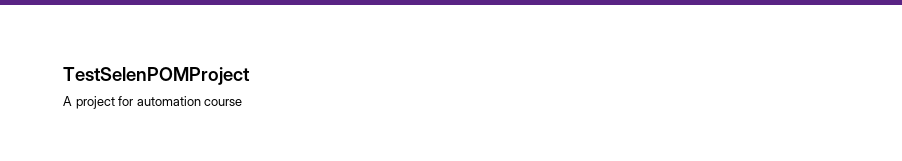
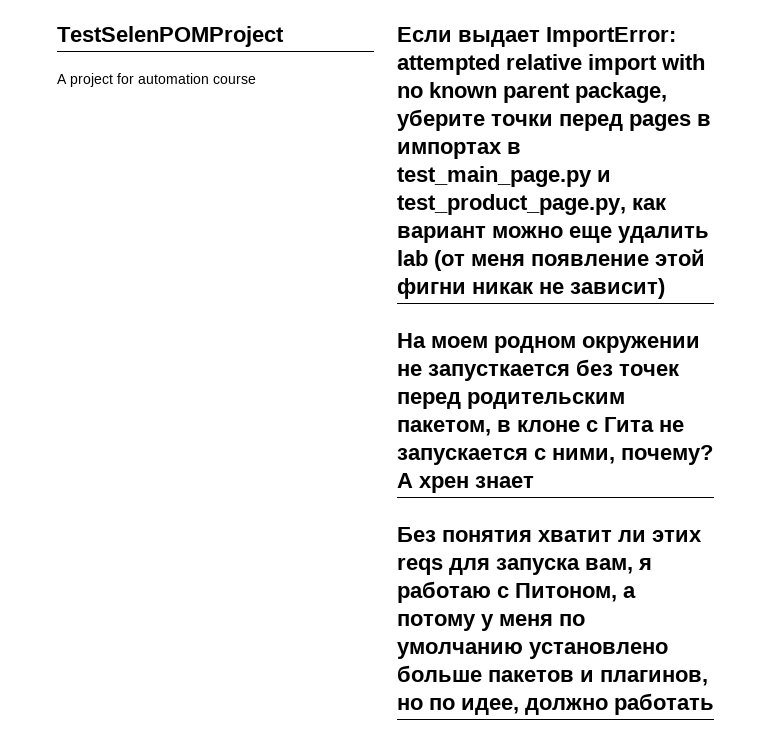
(243, 102) none -> [397,27,676,47] [397,54,705,75] [397,82,667,103] [397,109,711,131] [397,142,521,159] [397,166,611,187] [397,194,667,215] [397,226,709,243] [397,249,705,271] [397,278,665,299] [397,333,700,353] [397,359,680,381] [397,392,625,409] [397,417,684,436] [397,445,713,465] [397,473,534,493] [397,527,702,542] [397,557,652,575] [397,581,636,603] [397,614,585,631] [397,642,668,659] [397,665,708,686] [397,693,714,715] // Если выдает ImportError: attempted relative import with no known parent package, уберите точки перед pages в импортах в test_main_page.py и test_product_page.py, как вариант можно еще удалить lab (от меня появление этой фигни никак не зависит) // На моем родном окружении не запусткается без точек перед родительским пакетом, в клоне с Гита не запускается с ними, почему? А хрен знает // Без понятия хватит ли этих reqs для запуска вам, я работаю с Питоном, а потому у меня по умолчанию установлено больше пакетов и плагинов, но по идее, должно работать

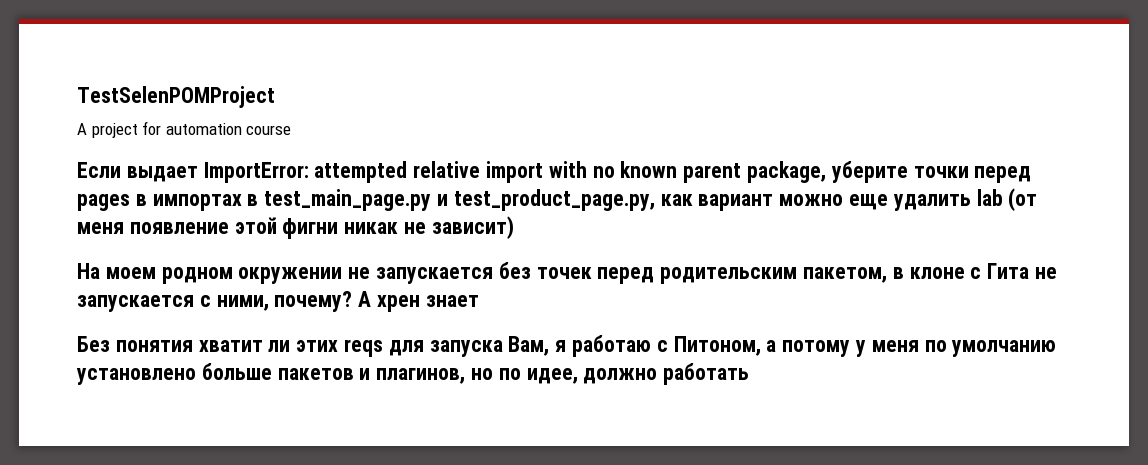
[428,364,570,381] запусткается -> [376,267,494,284] запускается
[585,558,633,574] вам, -> [508,336,550,356] Вам,

